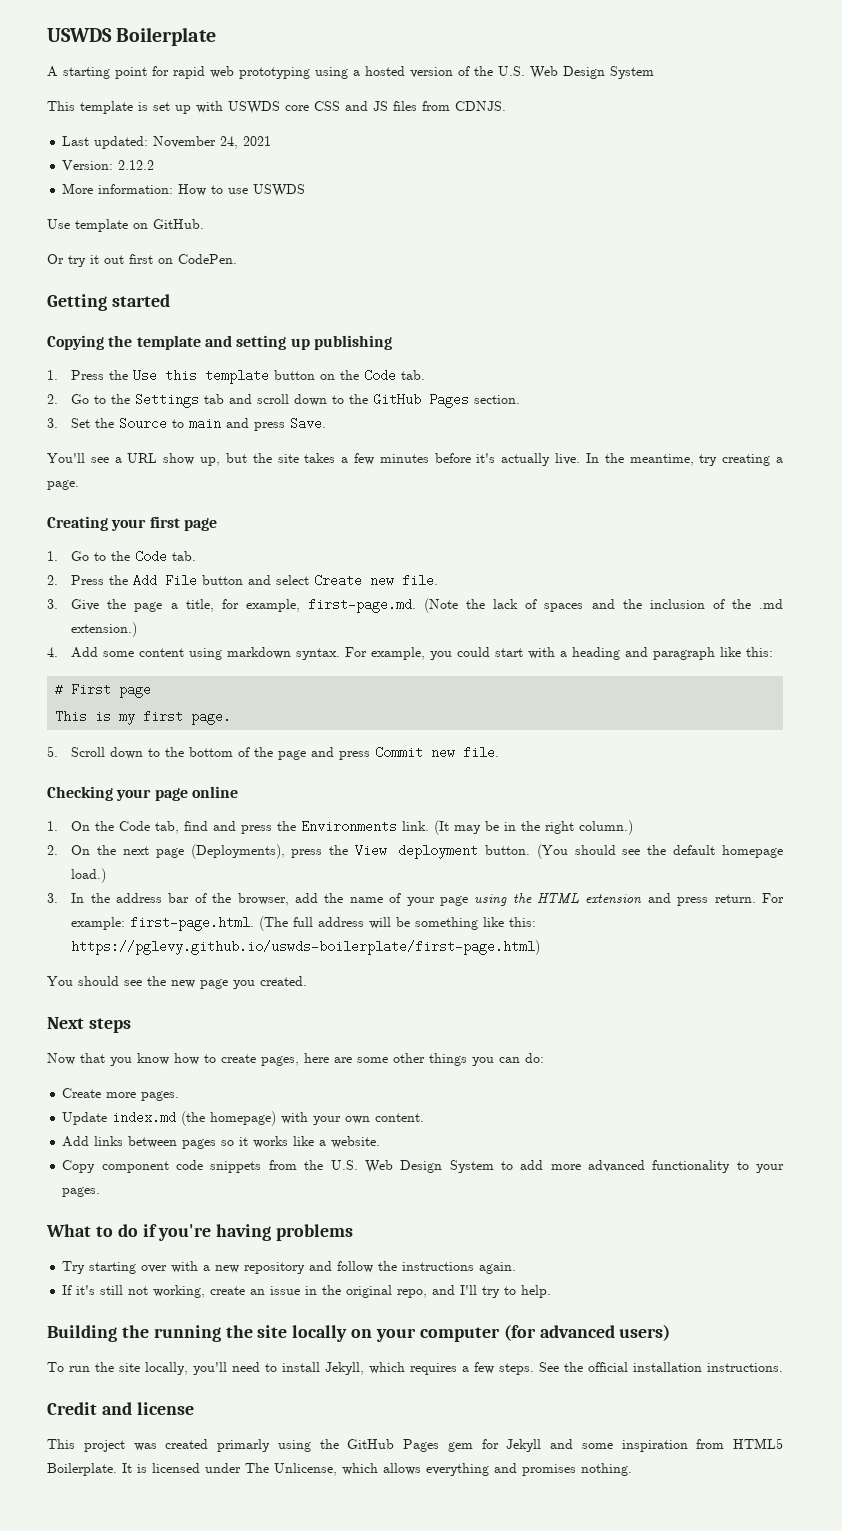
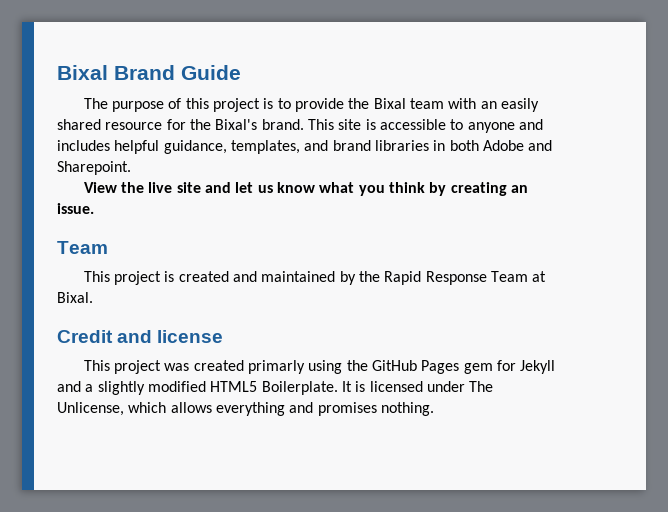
[47,27,217,46] [47,66,654,79] [47,101,506,114] [62,136,272,149] [62,160,155,170] [62,183,306,197] [47,219,204,232] [47,254,237,267] [47,294,170,311] [47,335,392,350] [47,369,426,384] [47,393,521,408] [47,417,327,431] [47,453,784,466] [47,480,79,490] [47,516,217,531] [47,550,197,563] [47,574,439,587] [47,598,783,613] [71,622,138,637] [47,647,774,660] [55,683,152,698] [55,710,232,725] [47,746,500,760] [47,786,238,801] [47,820,634,835] [47,844,784,859] [71,868,107,883] [47,893,784,906] [71,916,537,931] [71,940,541,955] [47,976,307,989] [47,1017,131,1033] [47,1053,544,1066] [62,1088,180,1101] [62,1111,425,1126] [62,1136,381,1149] [62,1160,785,1173] [62,1187,101,1197] [46,1224,354,1241] [62,1261,517,1274] [62,1285,552,1298] [47,1324,671,1342] [47,1362,783,1375] USWDS Boilerplate // A starting point for rapid web prototyping using a hosted version of the U.S. Web Design System // This template is set up with USWDS core CSS and JS files from CDNJS. // Last updated: November 24, 2021 // Version: 2.12.2 // More information: How to use USWDS // Use template on GitHub. // Or try it out first on CodePen. // Getting started // Copying the template and setting up publishing // 1. Press the Use this template button on the Code tab. // 2. Go to the Settings tab and scroll down to the GitHub Pages section. // 3. Set the Source to main and press Save. // You'll see a URL show up, but the site takes a few minutes before it's actually live. In the meantime, try creating a page. // Creating your first page // 1. Go to the Code tab. // 2. Press the Add File button and select Create new file. // 3. Give the page a title, for example, first-page.md. (Note the lack of spaces and the inclusion of the .md extension.) // 4. Add some content using markdown syntax. For example, you could start with a heading and paragraph like this: // # First page // This is my first page. // 5. Scroll down to the bottom of the page and press Commit new file. // Checking your page online // 1. On the Code tab, find and press the Environments link. (It may be in the right column.) // 2. On the next page (Deployments), press the View deployment button. (You should see the default homepage load.) // 3. In the address bar of the browser, add the name of your page using the HTML extension and press return. For example: first-page.html. (The full address will be something like this: https://pglevy.github.io/uswds-boilerplate/first-page.html) // You should see the new page you created. // Next steps // Now that you know how to create pages, here are some other things you can do: // Create more pages. // Update index.md (the homepage) with your own content. // Add links between pages so it works like a website. // Copy component code snippets from the U.S. Web Design System to add more advanced functionality to your pages. // What to do if you're having problems // Try starting over with a new repository and follow the instructions again. // If it's still not working, create an issue in the original repo, and I'll try to help. // Building the running the site locally on your computer (for advanced users) // To run the site locally, you'll need to install Jekyll, which requires a few steps. See the official installation instructions. -> [57,65,241,80] [83,98,539,112] [57,119,543,133] [57,140,553,154] [57,161,131,175] [83,182,528,196] [57,203,94,214] [57,241,108,254] [83,271,547,285] [57,292,93,303] Bixal Brand Guide // The purpose of this project is to provide the Bixal team with an easily shared resource for the Bixal's brand. This site is accessible to anyone and includes helpful guidance, templates, and brand libraries in both Adobe and Sharepoint. // View the live site and let us know what you think by creating an issue. // Team // This project is created and maintained by the Rapid Response Team at Bixal.
[581,1439,725,1452] some inspiration from -> [85,381,206,395] a slightly modified

